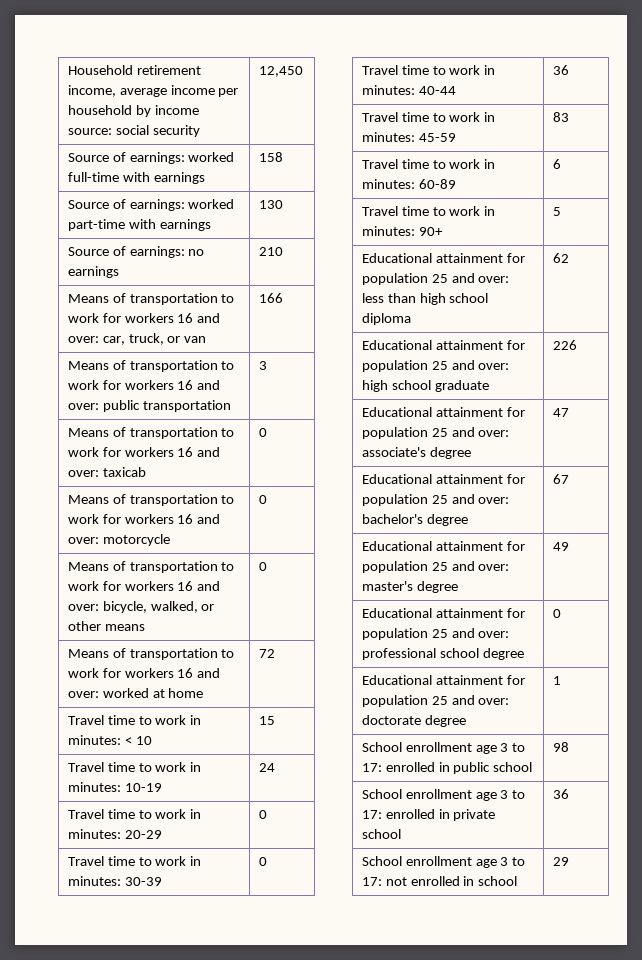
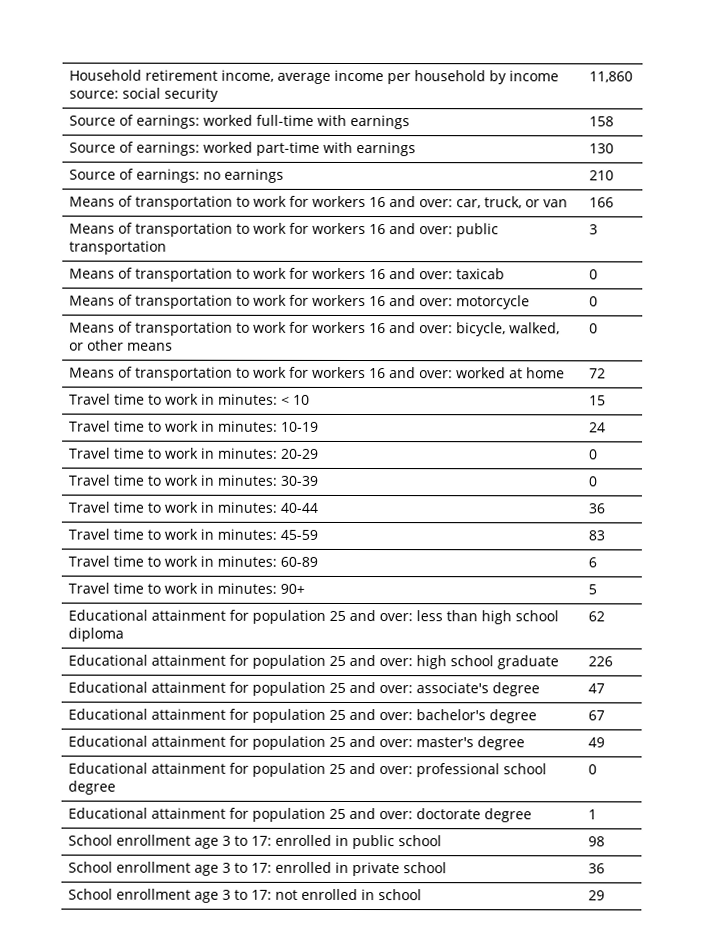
[258,66,303,77] 12,450 -> [589,71,634,83] 11,860

